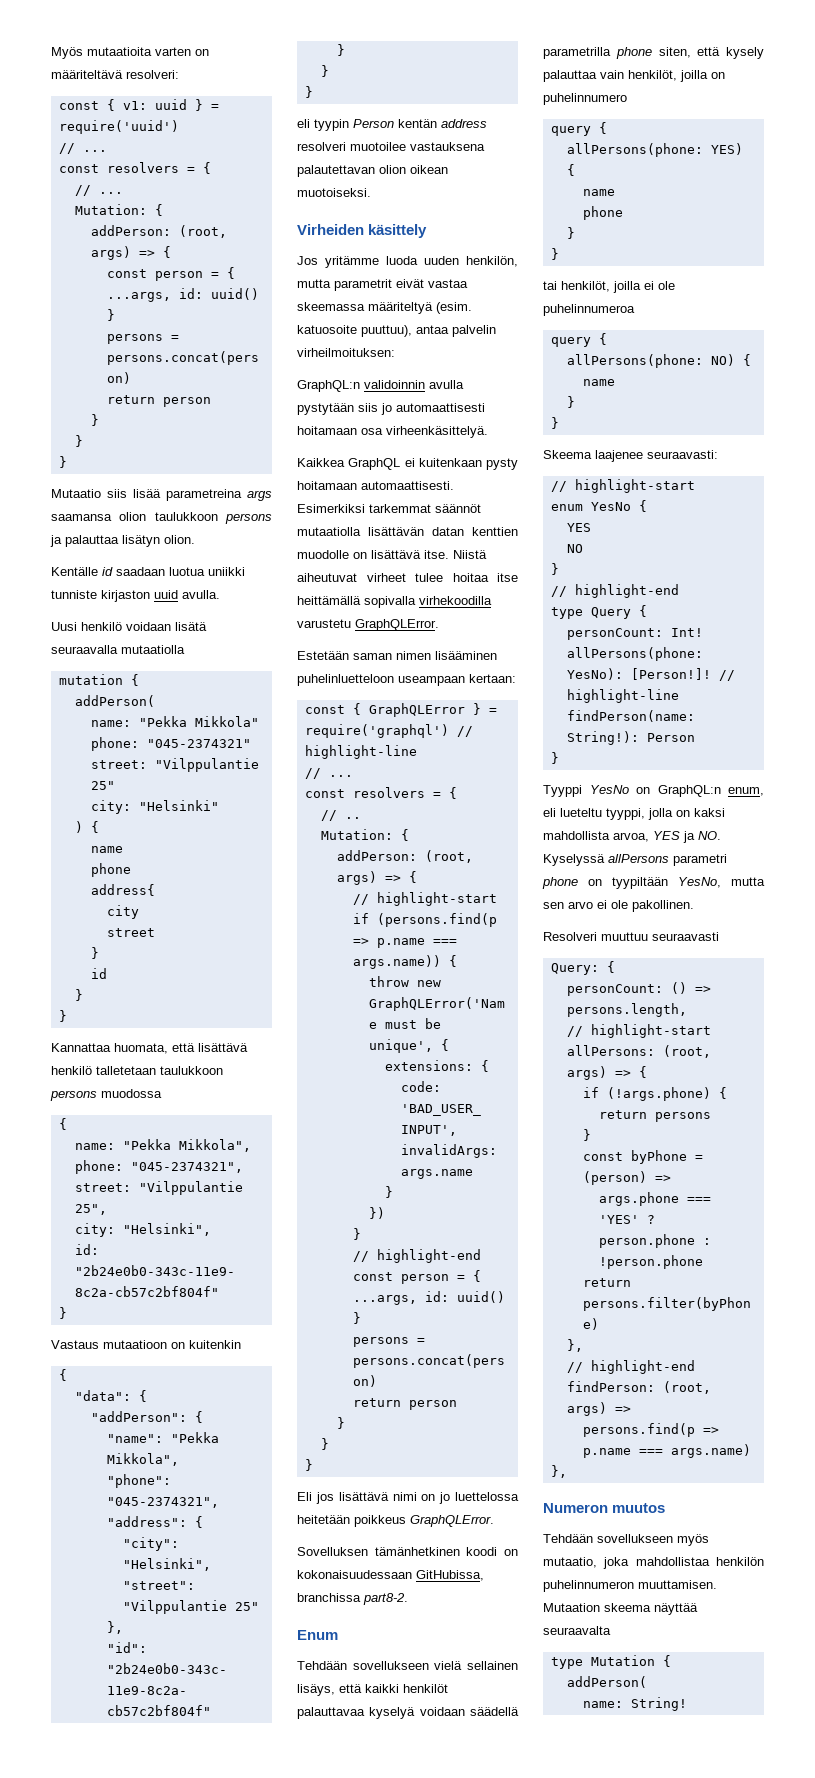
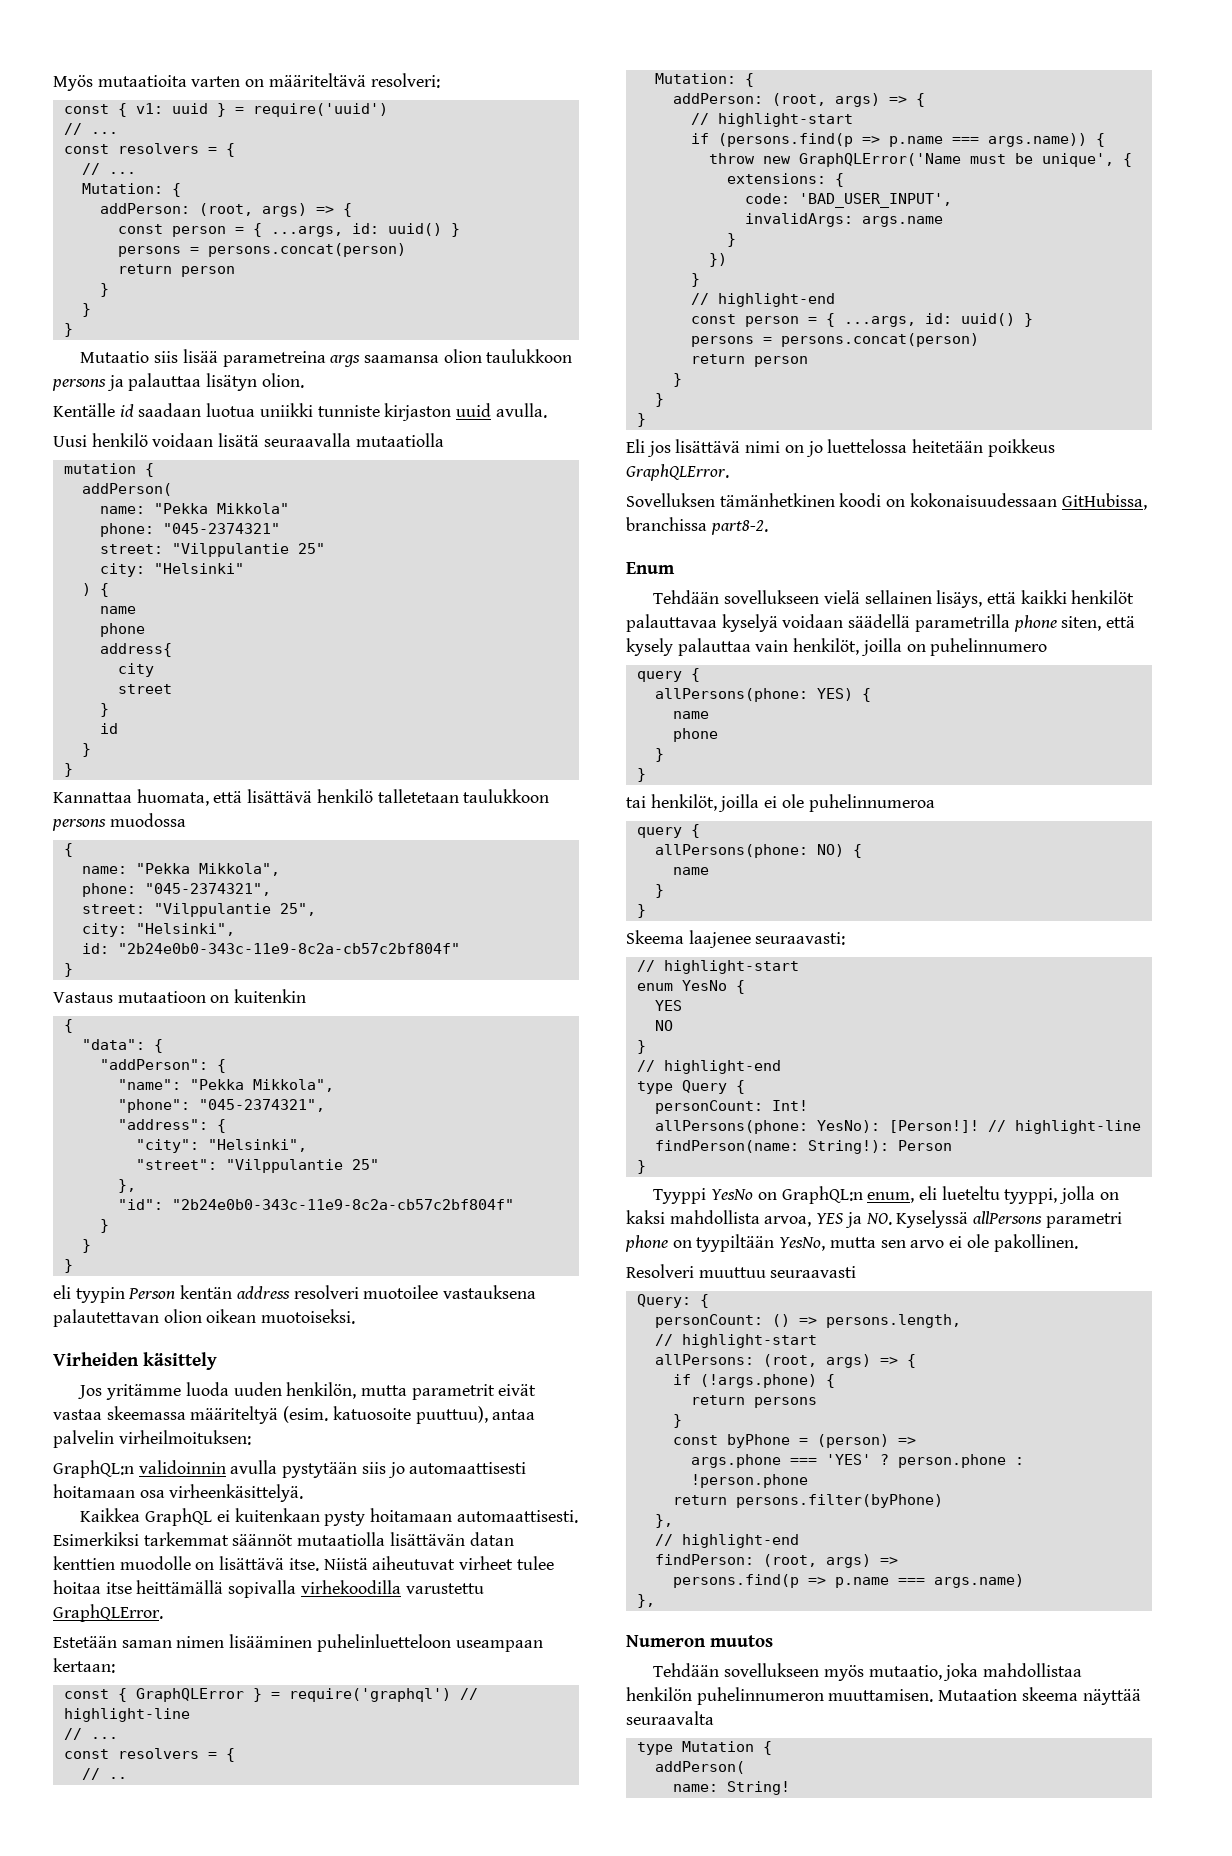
[297,619,351,628] varustetu -> [405,1583,484,1594] varustettu

